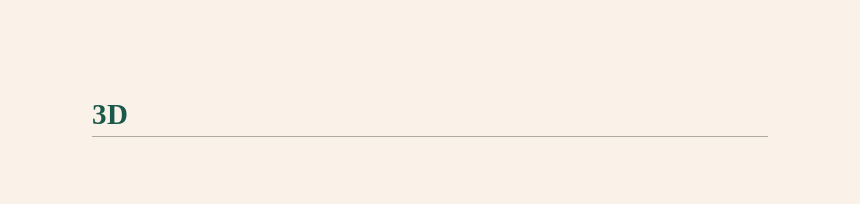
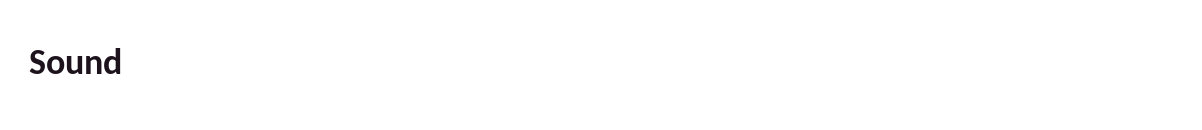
[92,105,128,124] 3D -> [29,48,122,74] Sound

